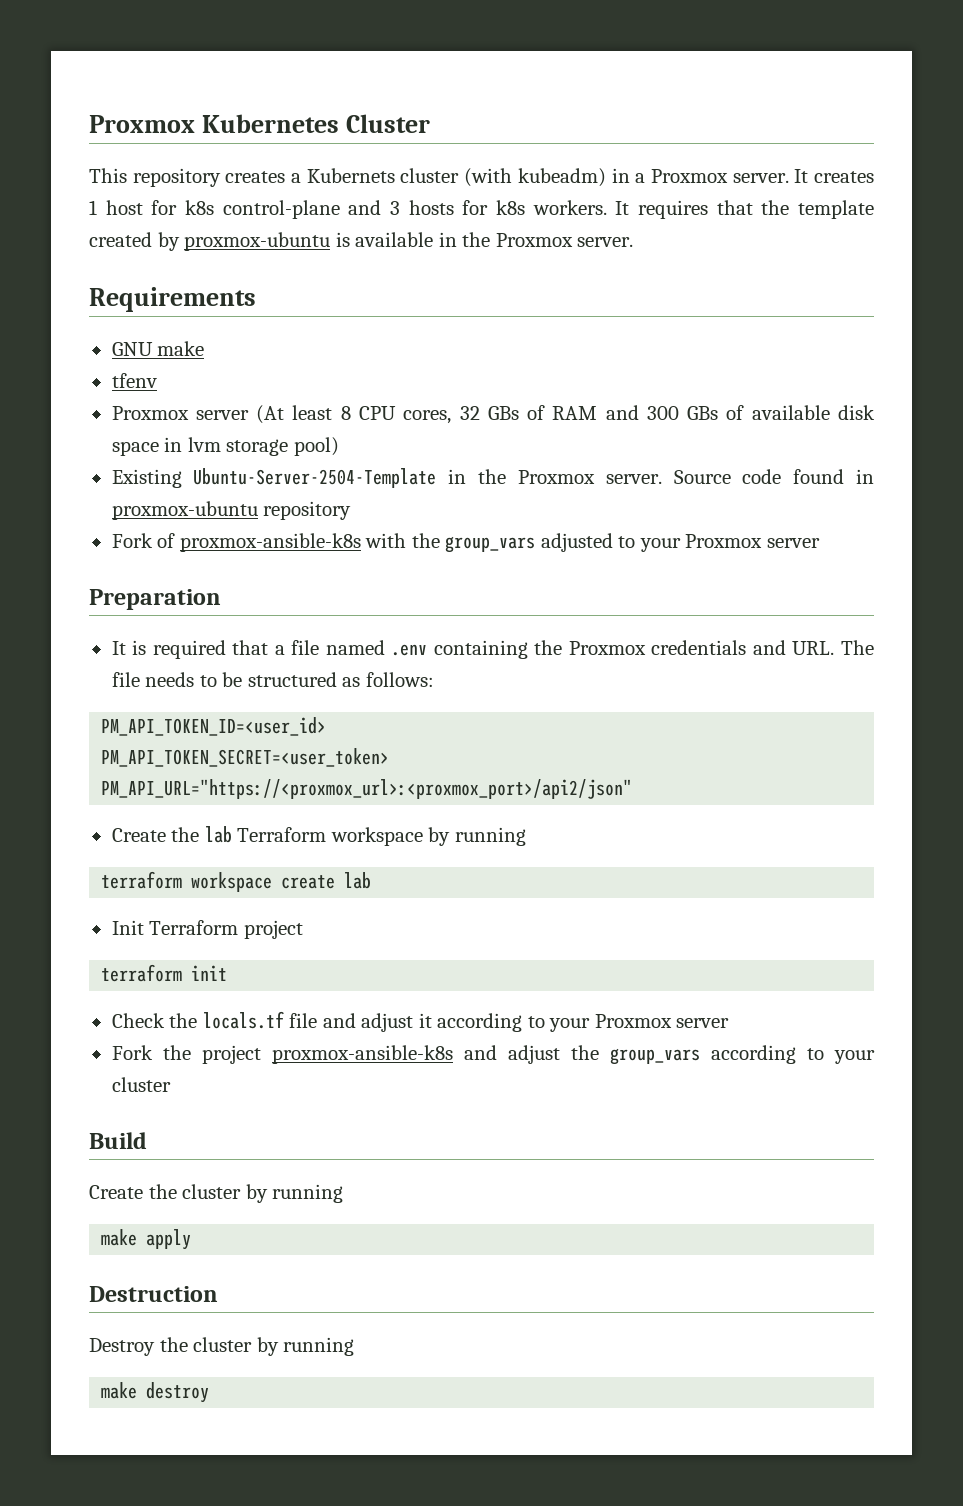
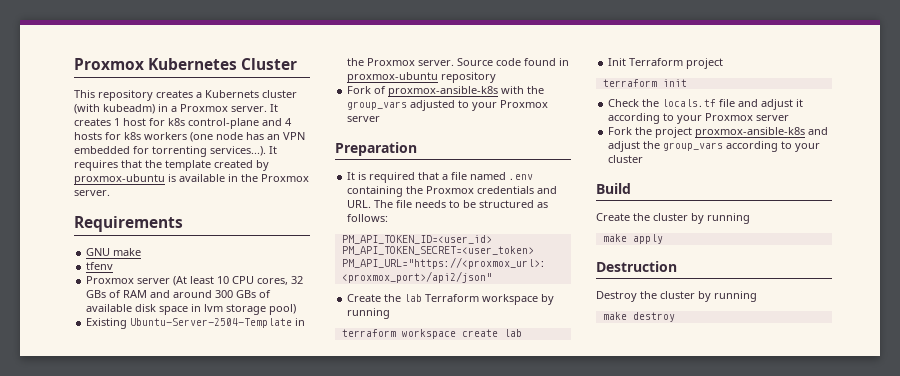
[390,201,401,215] 3 -> [285,118,292,126] 4
[532,200,607,215] workers. -> [144,132,305,142] [74,146,266,157] workers (one node has an VPN embedded for torrenting services...).
[340,406,351,420] 8 -> [217,276,230,284] 10
(639, 412) none -> [173,290,213,298] around

